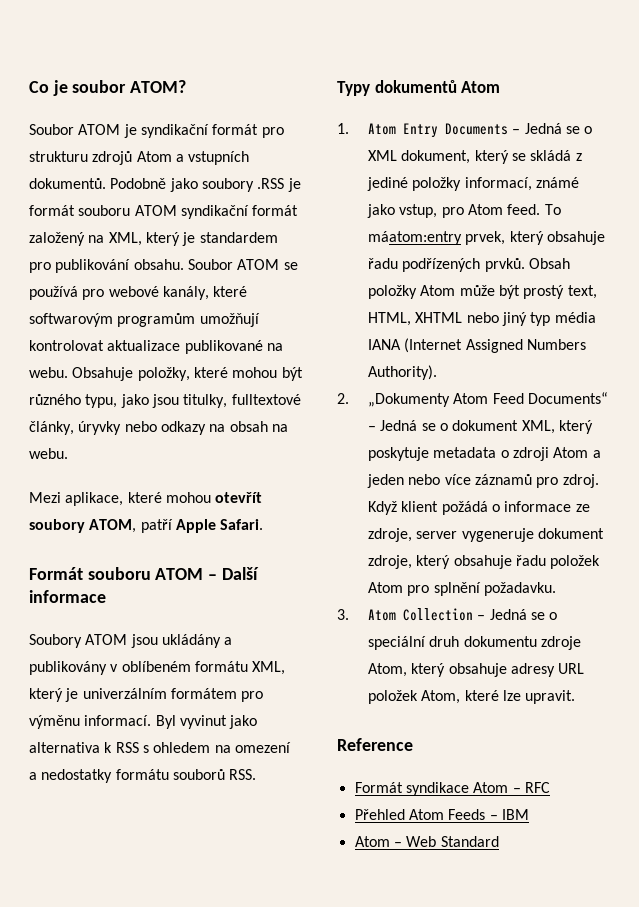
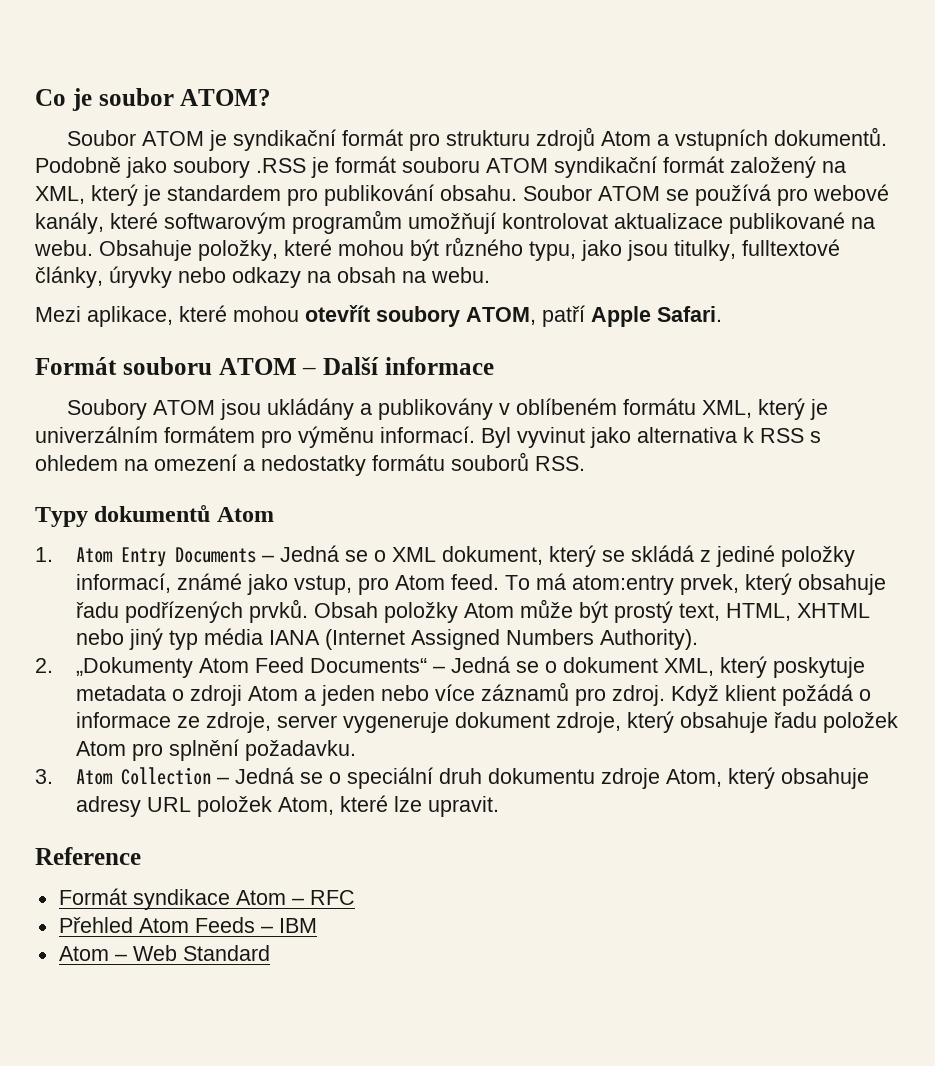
[367,231,462,245] máatom:entry -> [535,573,674,595] má atom:entry

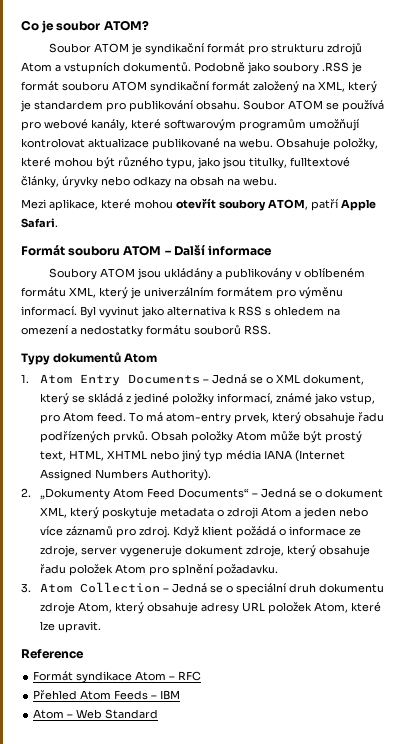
[571,575,674,595] atom:entry -> [165,413,231,424] atom-entry

